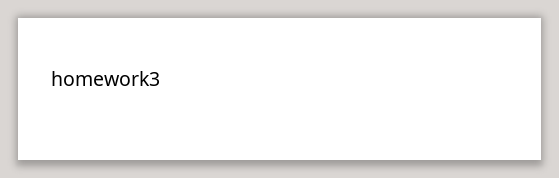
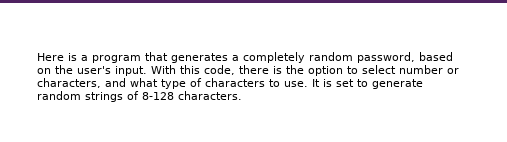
[51,71,160,86] homework3 -> [37,52,453,63] [37,65,459,76] [37,78,423,89] [37,91,242,102] Here is a program that generates a completely random password, based on the user's input. With this code, there is the option to select number or characters, and what type of characters to use. It is set to generate random strings of 8-128 characters.

